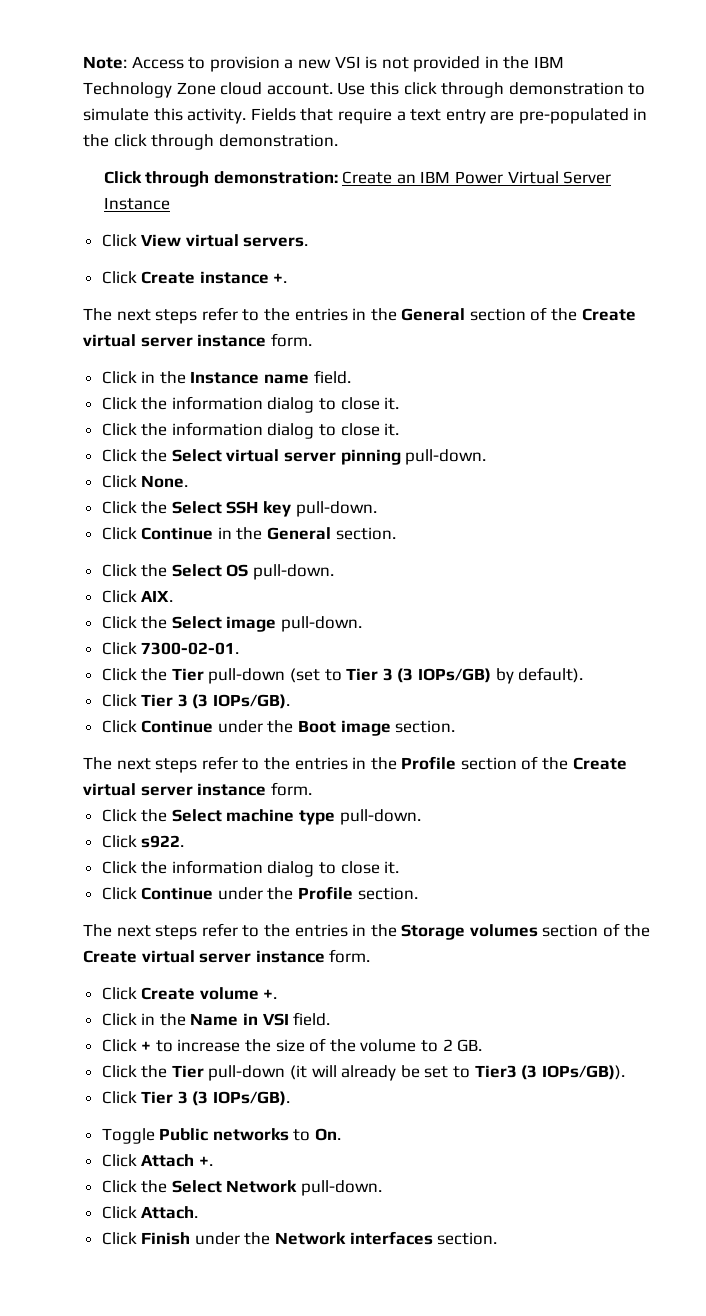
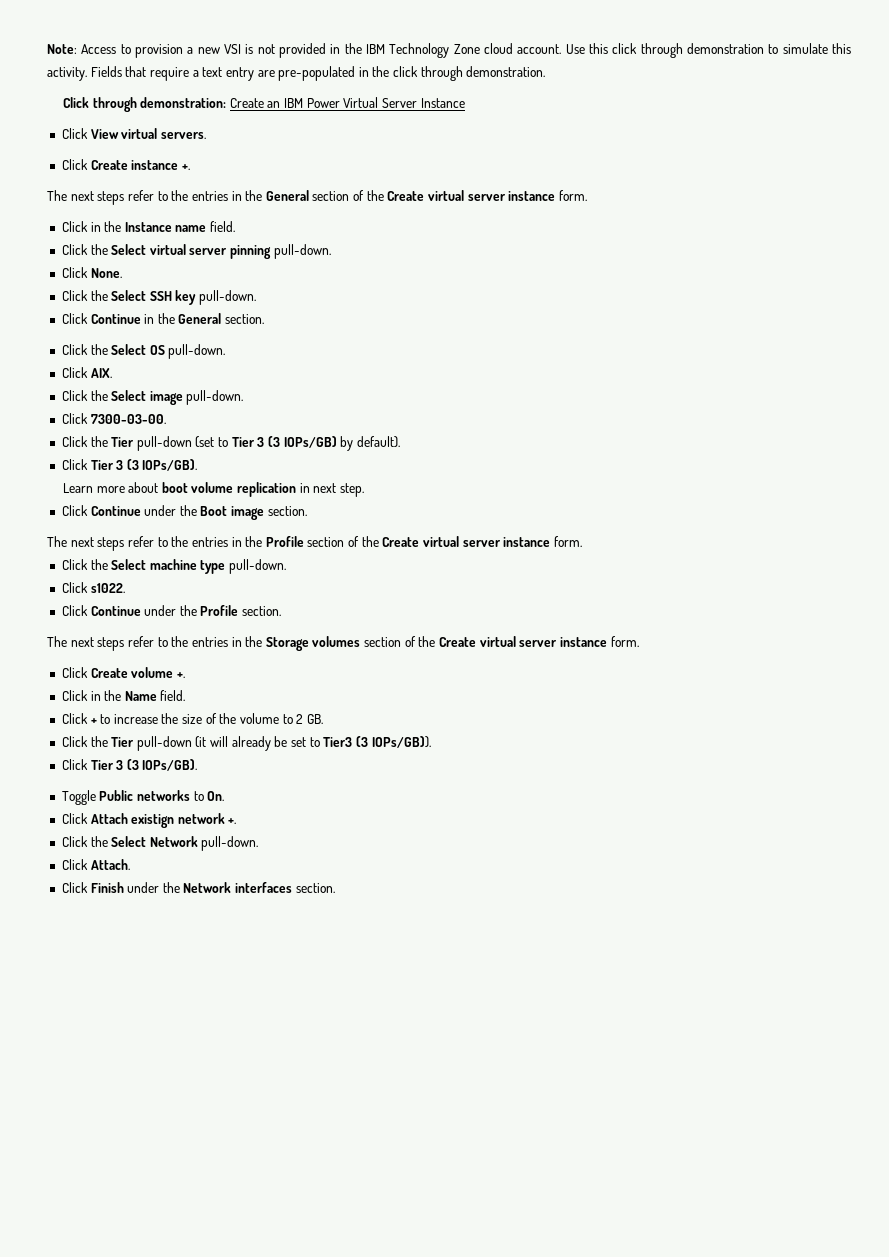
[101,396,400,413] [101,422,400,439] // Click the information dialog to close it. // Click the information dialog to close it. -> (236, 226) none
[141,642,240,655] 7300-02-01. -> [90,414,166,424] 7300-03-00.
(291, 701) none -> [62,482,365,497] // Learn more about boot volume replication in next step.
[141,835,185,848] [101,860,400,877] s922. // Click the information dialog to close it. -> [90,583,125,593] s1022.
[243,1013,289,1026] in VSI -> (157, 696) none
(195, 1160) none -> [131,813,225,828] existign network

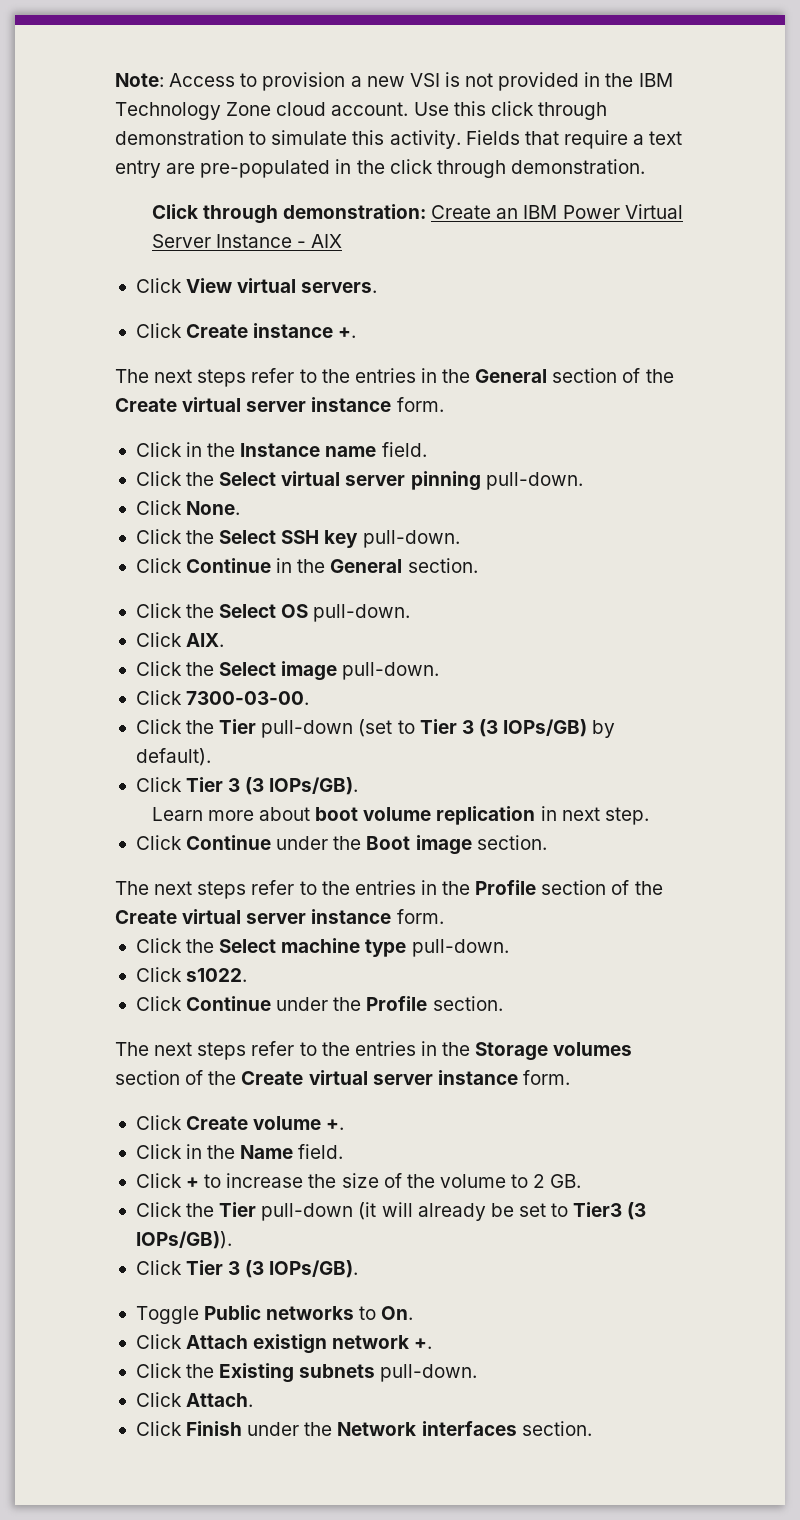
(465, 103) none -> [296,234,343,248] - AIX
[111,836,198,847] Select Network -> [219,1363,376,1383] Existing subnets

